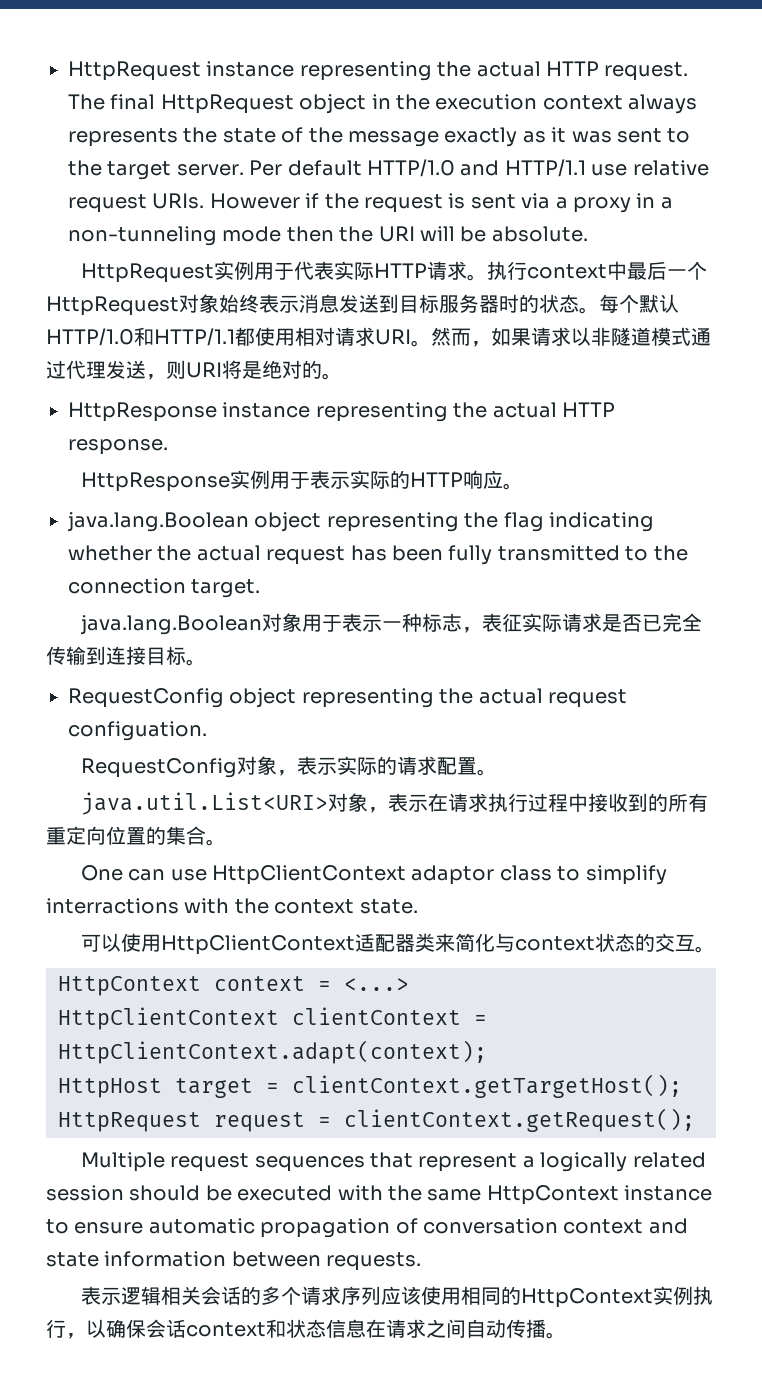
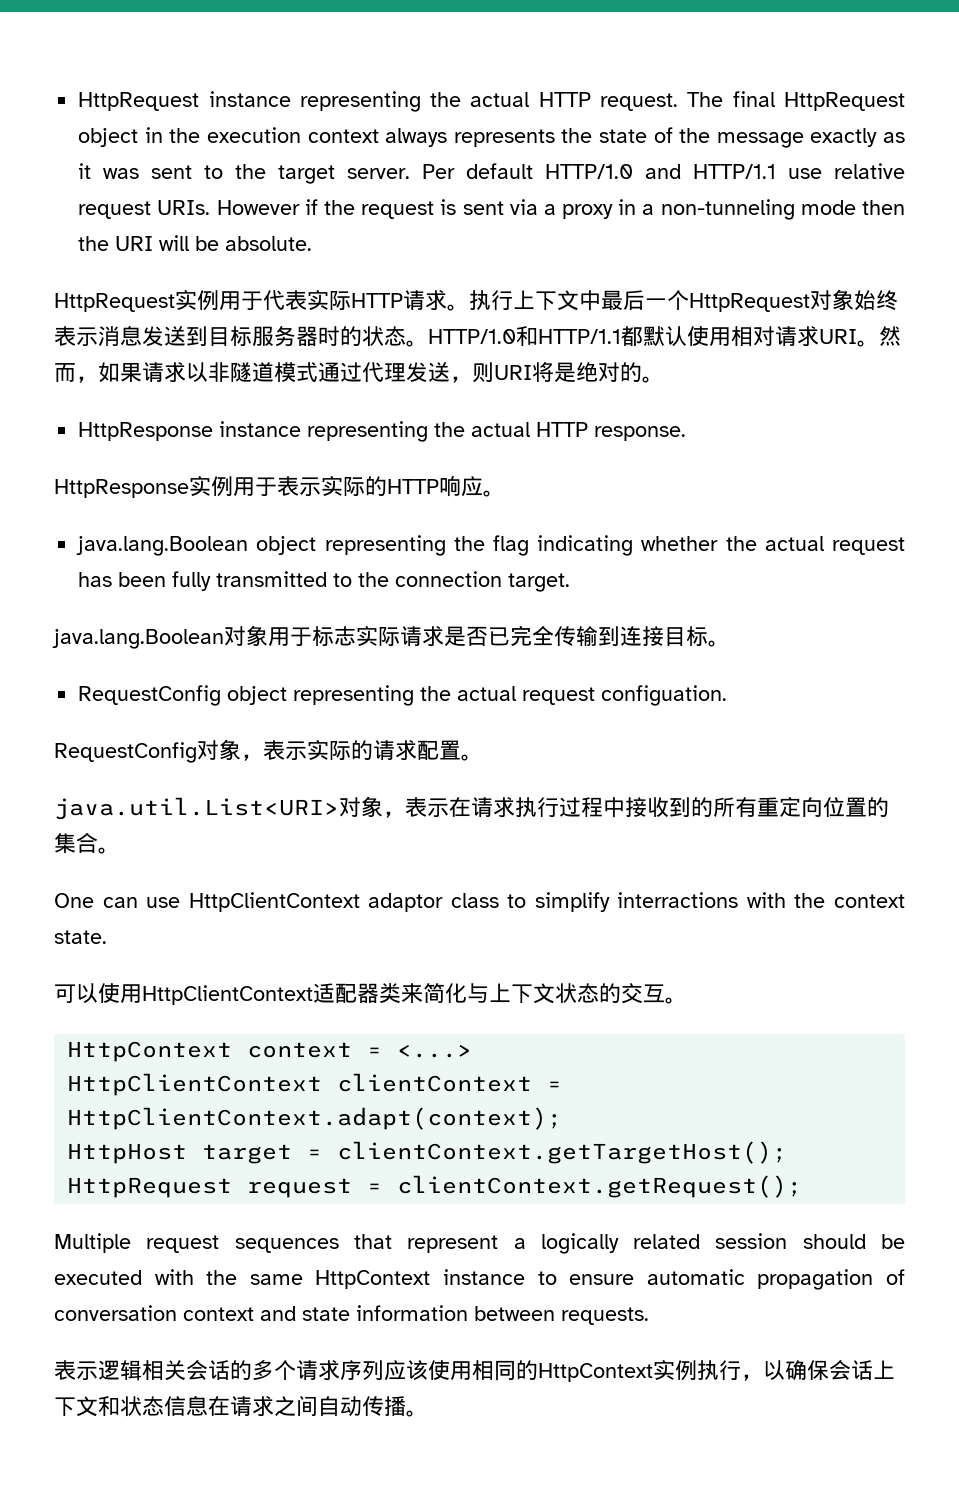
[526,264,607,279] context -> [513,290,579,311] 上下文
[599,294,679,313] 每个默认 -> (428, 343) none
(255, 336) none -> [643,326,687,347] 默认
[341,613,522,633] 表示一种标志，表征 -> [312,626,356,647] 标志
[514,936,595,951] context -> [489,983,555,1004] 上下文
[186,1322,266,1337] context -> [873,1360,895,1380] [54,1396,98,1417] 上下文

